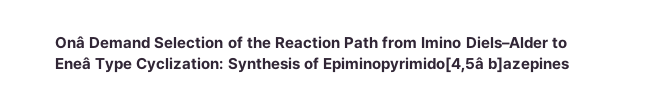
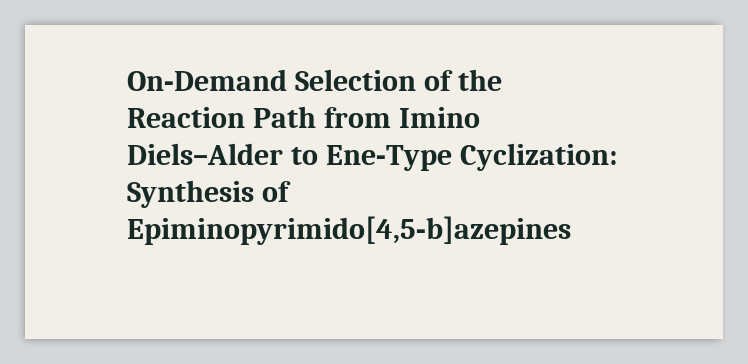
[55,36,151,49] Onâ Demand -> [127,69,287,91] On‐Demand
[55,57,133,73] Eneâ Type -> [326,145,453,171] Ene‐Type
[322,57,570,73] Epiminopyrimido[4,5â b]azepines -> [127,216,571,245] Epiminopyrimido[4,5‐b]azepines

